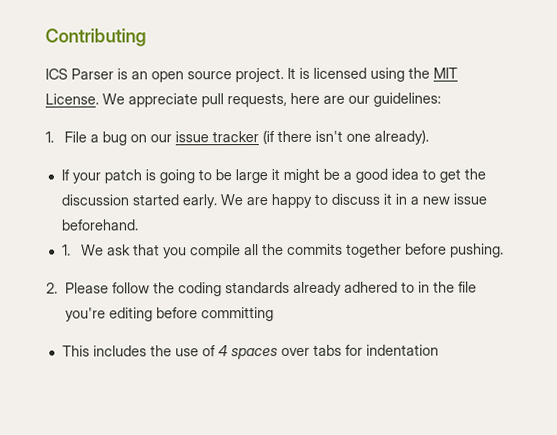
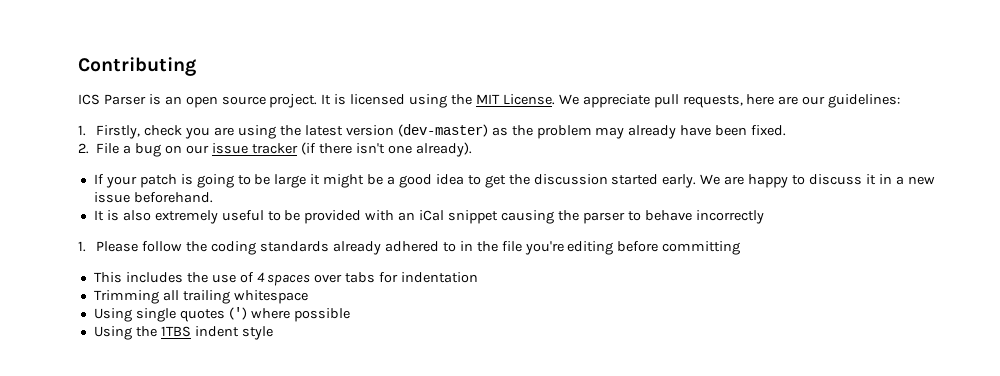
(54, 137) none -> [96,124,787,139] [78,143,89,154] Firstly, check you are using the latest version (dev-master) as the problem may already have been fixed. // 2.
[61,243,505,259] [46,282,58,294] 1. We ask that you compile all the commits together before pushing. // 2. -> [93,210,764,224] [78,241,86,252] It is also extremely useful to be provided with an iCal snippet causing the parser to behave incorrectly // 1.
(439, 350) none -> [93,290,308,304] [93,307,350,322] [93,326,273,340] // Trimming all trailing whitespace // Using single quotes (') where possible // Using the 1TBS indent style

